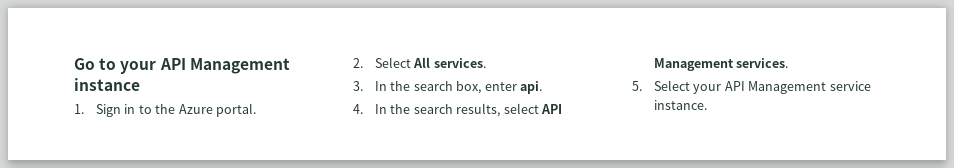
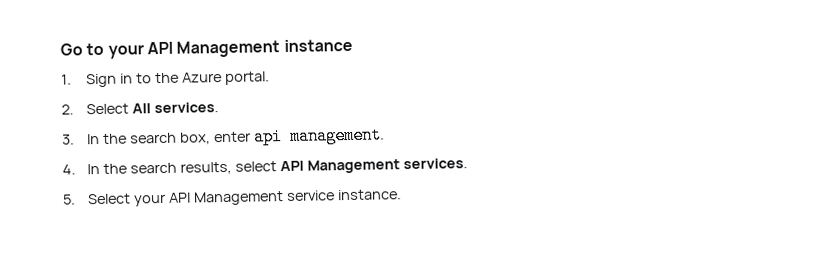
[519,81,542,94] api. -> [253,126,385,146] api management.

